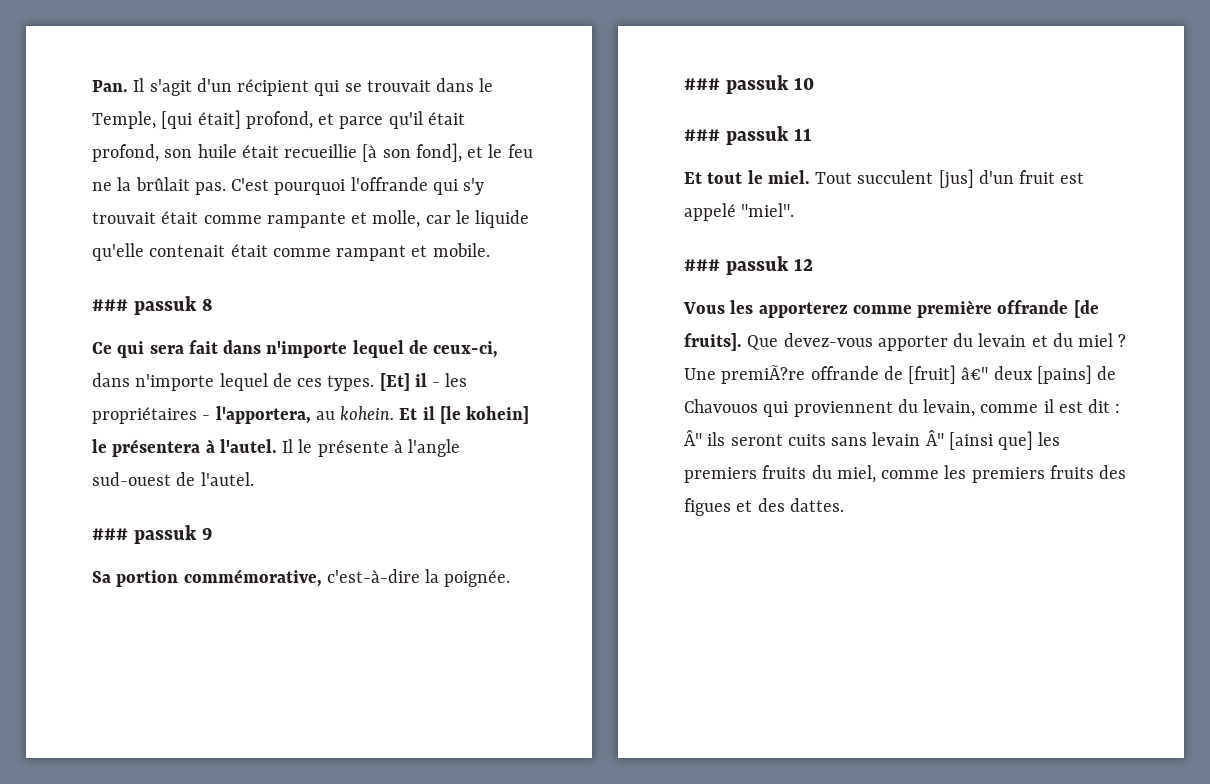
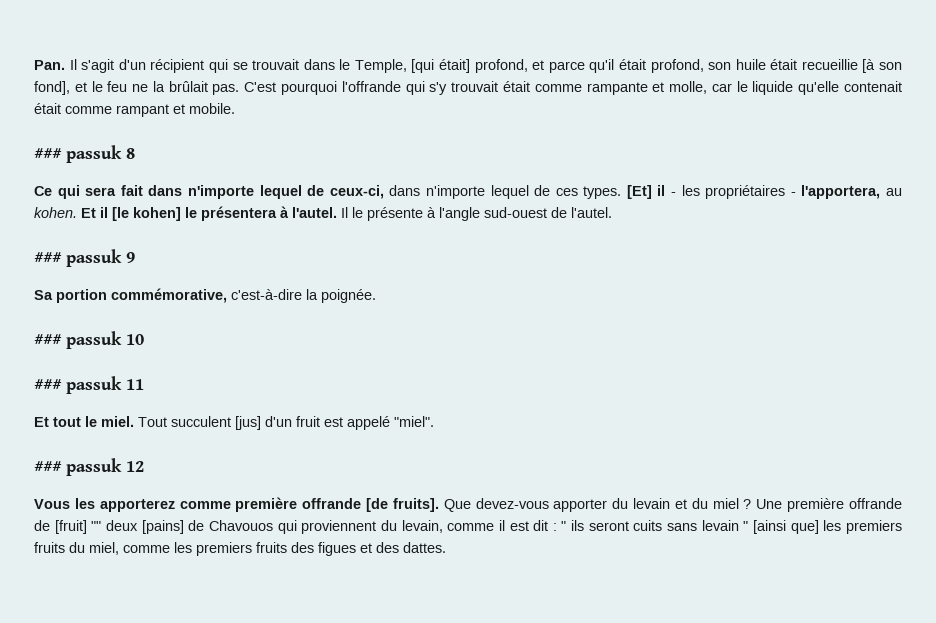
[340,406,395,420] kohein. -> [34,207,77,218] kohen.
[466,406,530,424] kohein] -> [133,207,181,221] kohen]
[721,365,806,384] premiÃ?re -> [787,498,845,512] première
[961,367,989,380] â€" -> [91,521,102,531] ""
[684,430,702,446] Â" -> [561,521,567,531] "
[925,430,944,446] Â" -> [743,521,749,531] "

